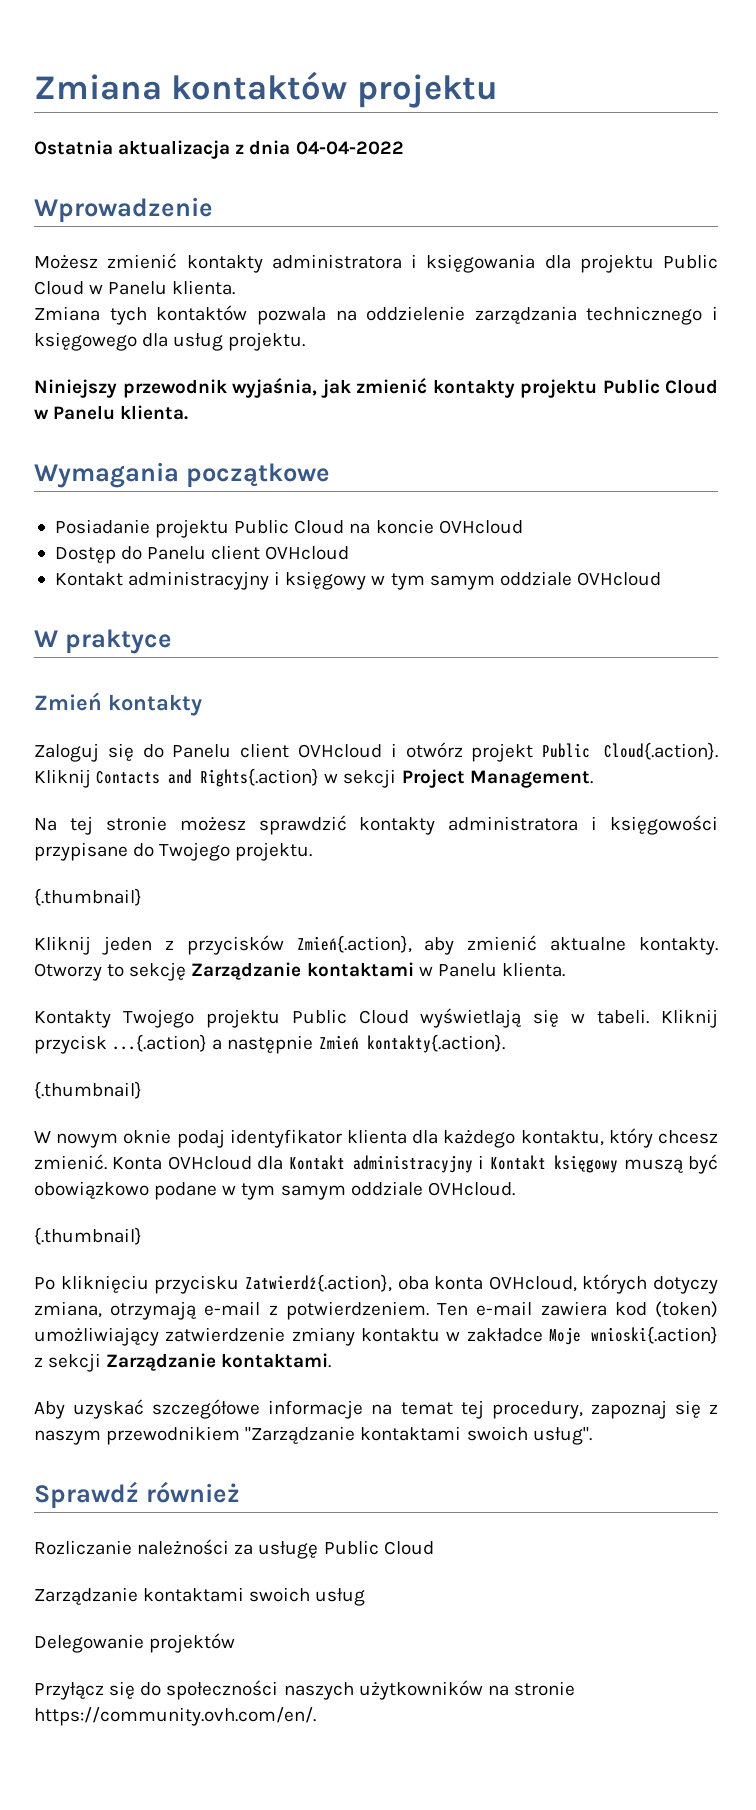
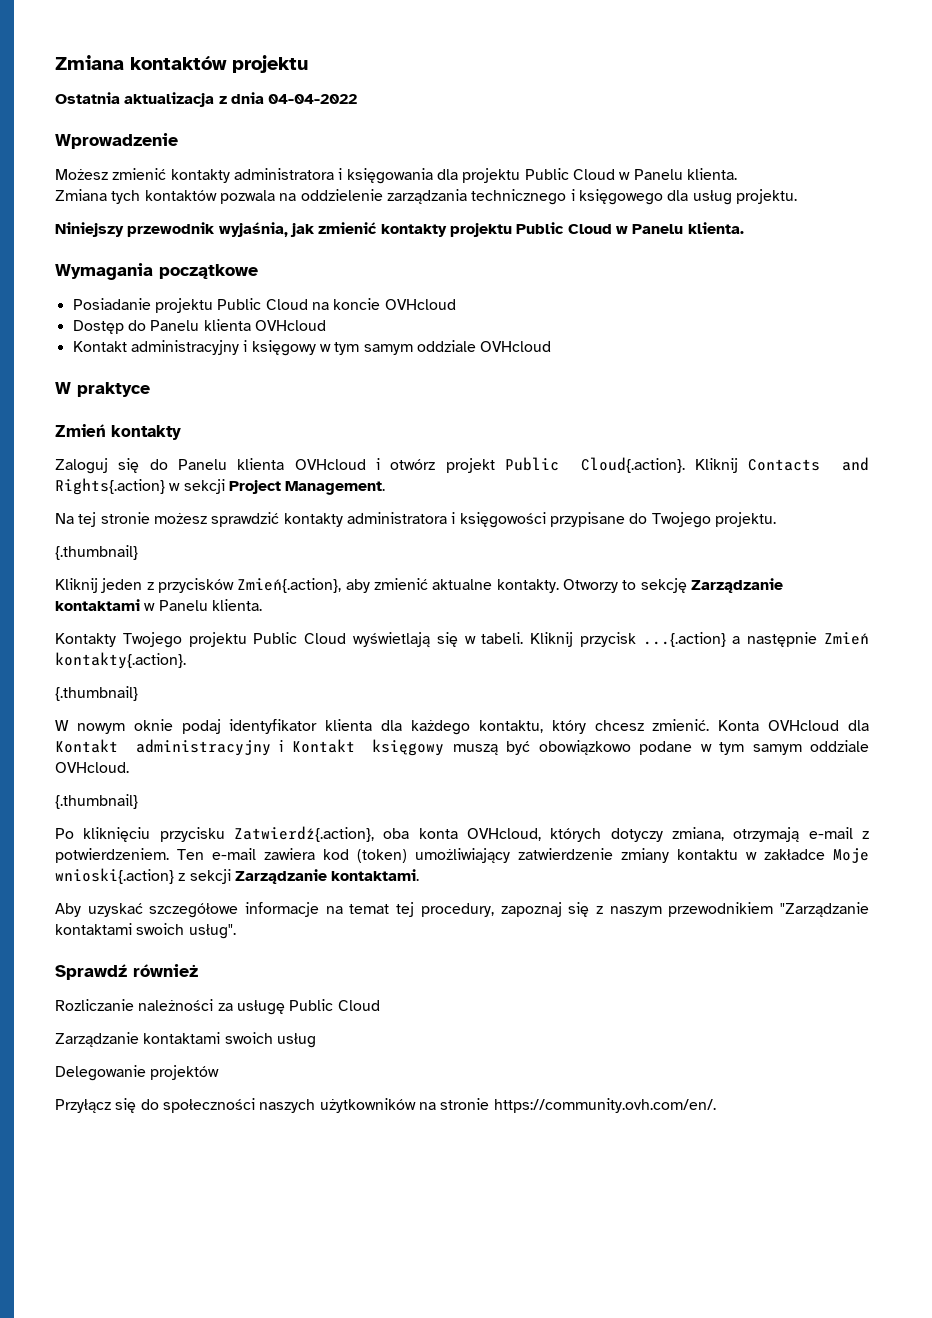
[211,545,261,560] client -> [203,319,251,331] klienta
[240,743,290,758] client -> [237,458,285,470] klienta

